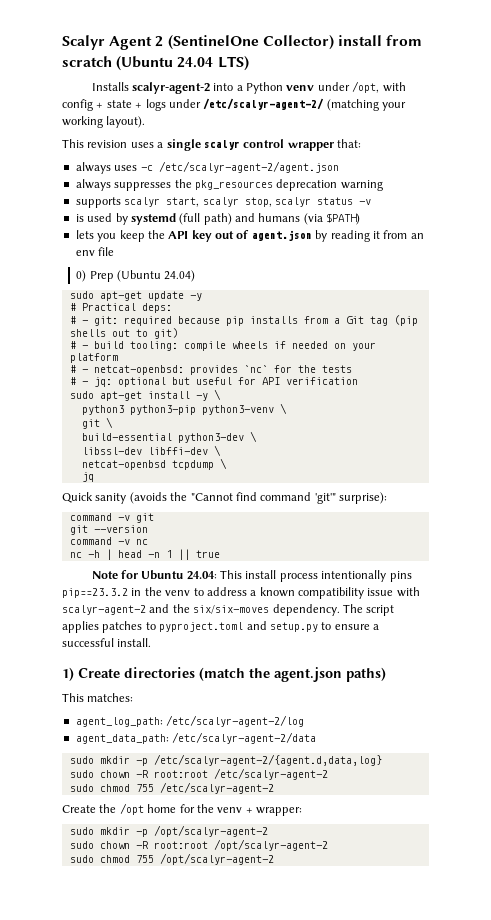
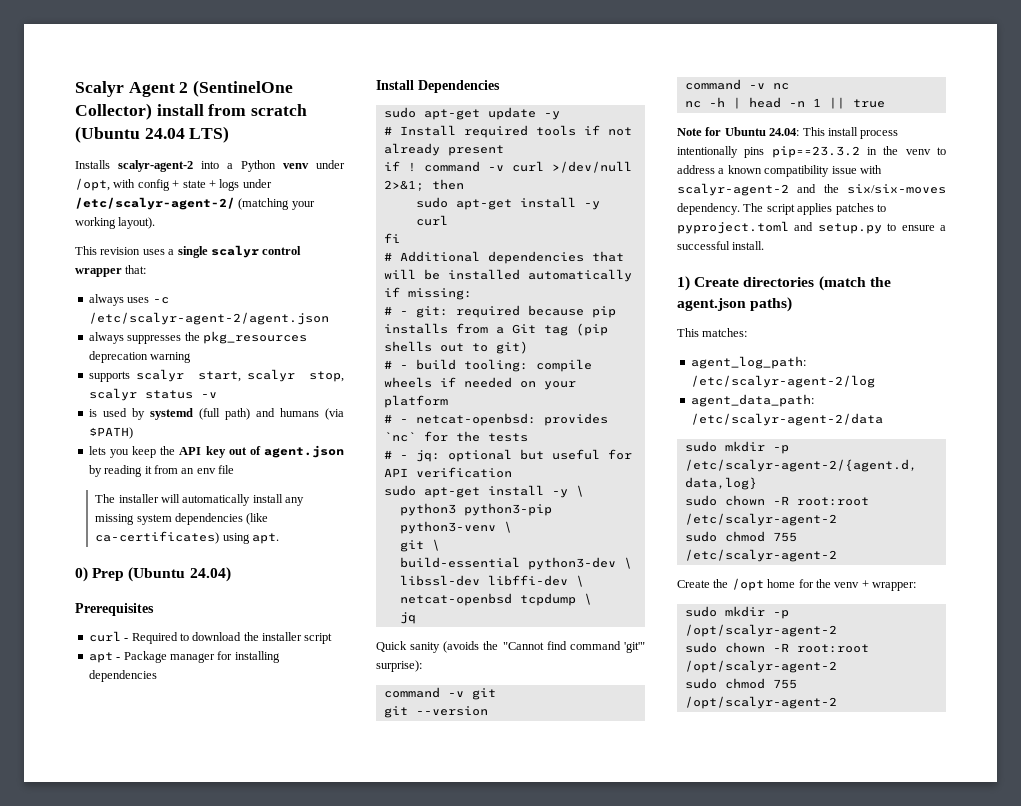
[76,270,196,282] 0) Prep (Ubuntu 24.04) -> [95,494,305,506] [95,513,269,525] [95,531,279,544] [75,567,231,582] [75,603,154,616] [88,631,333,644] [88,651,280,663] [88,670,157,682] [376,80,500,93] The installer will automatically install any missing system dependencies (like ca-certificates) using apt. // 0) Prep (Ubuntu 24.04) // Prerequisites // curl - Required to download the installer script // apt - Package manager for installing dependencies // Install Dependencies
[81,303,172,313] Practical deps: -> [399,125,632,138] [383,143,504,156] [383,161,632,173] [383,179,464,191] [415,197,600,210] [415,215,448,226] [383,233,400,243] [383,251,624,264] [383,269,632,282] [383,287,472,300] Install required tools if not already present // if ! command -v curl >/dev/null 2>&1; then // sudo apt-get install -y curl // fi // # Additional dependencies that will be installed automatically if missing:

